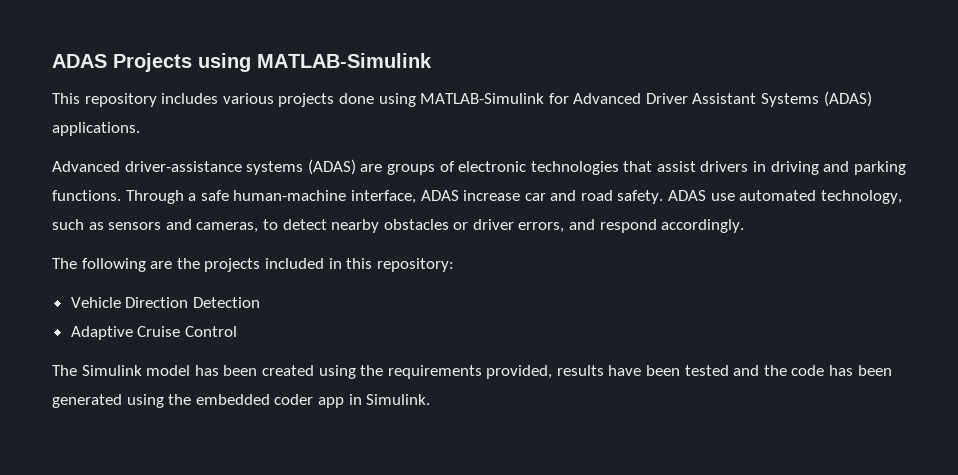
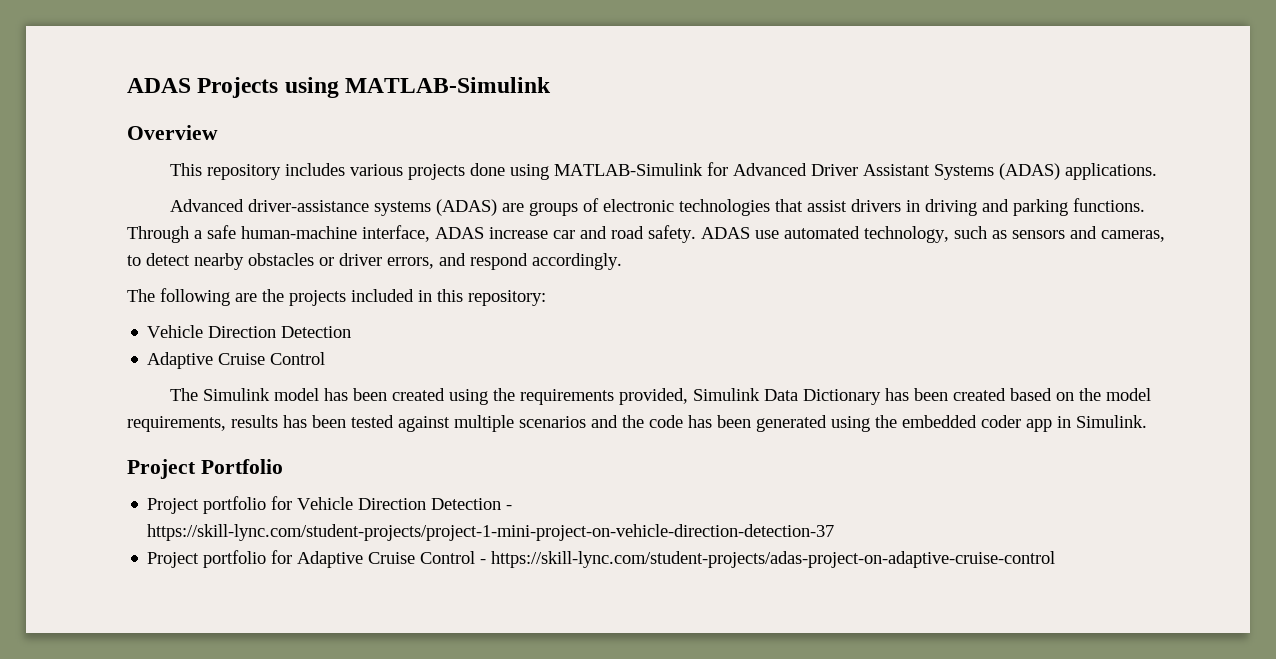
(432, 60) none -> [127,125,218,140] // Overview
[556,365,729,376] results have been tested -> [692,388,1151,405] [127,415,586,432] Simulink Data Dictionary has been created based on the model requirements, results has been tested against multiple scenarios
(431, 399) none -> [127,459,283,479] [147,496,513,514] [147,524,835,541] [147,550,1056,568] // Project Portfolio // Project portfolio for Vehicle Direction Detection - https://skill-lync.com/student-projects/project-1-mini-project-on-vehicle-direction-detection-37 // Project portfolio for Adaptive Cruise Control - https://skill-lync.com/student-projects/adas-project-on-adaptive-cruise-control

